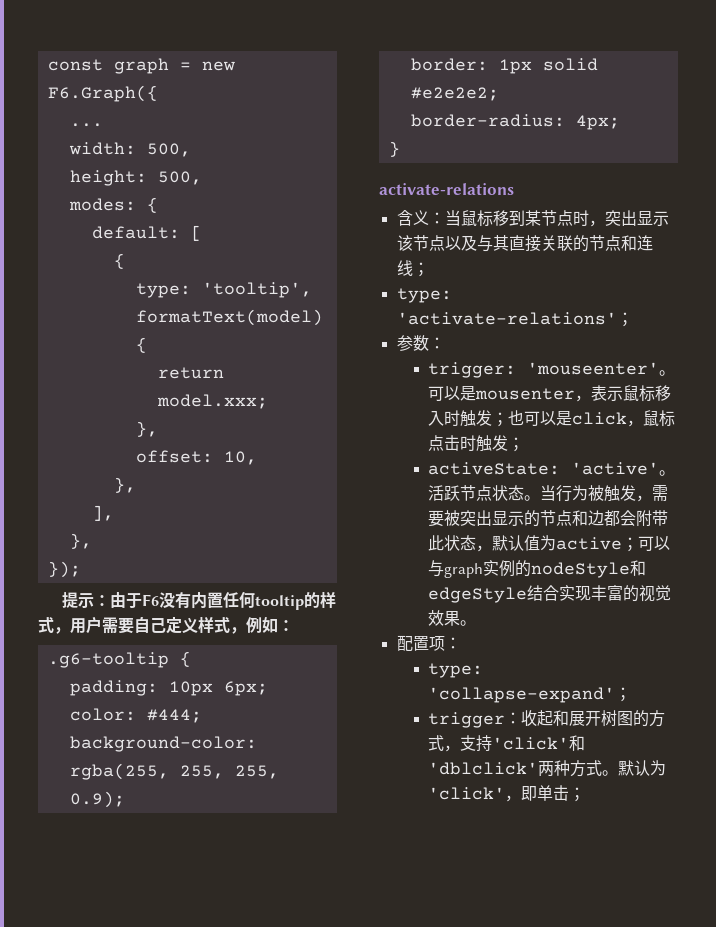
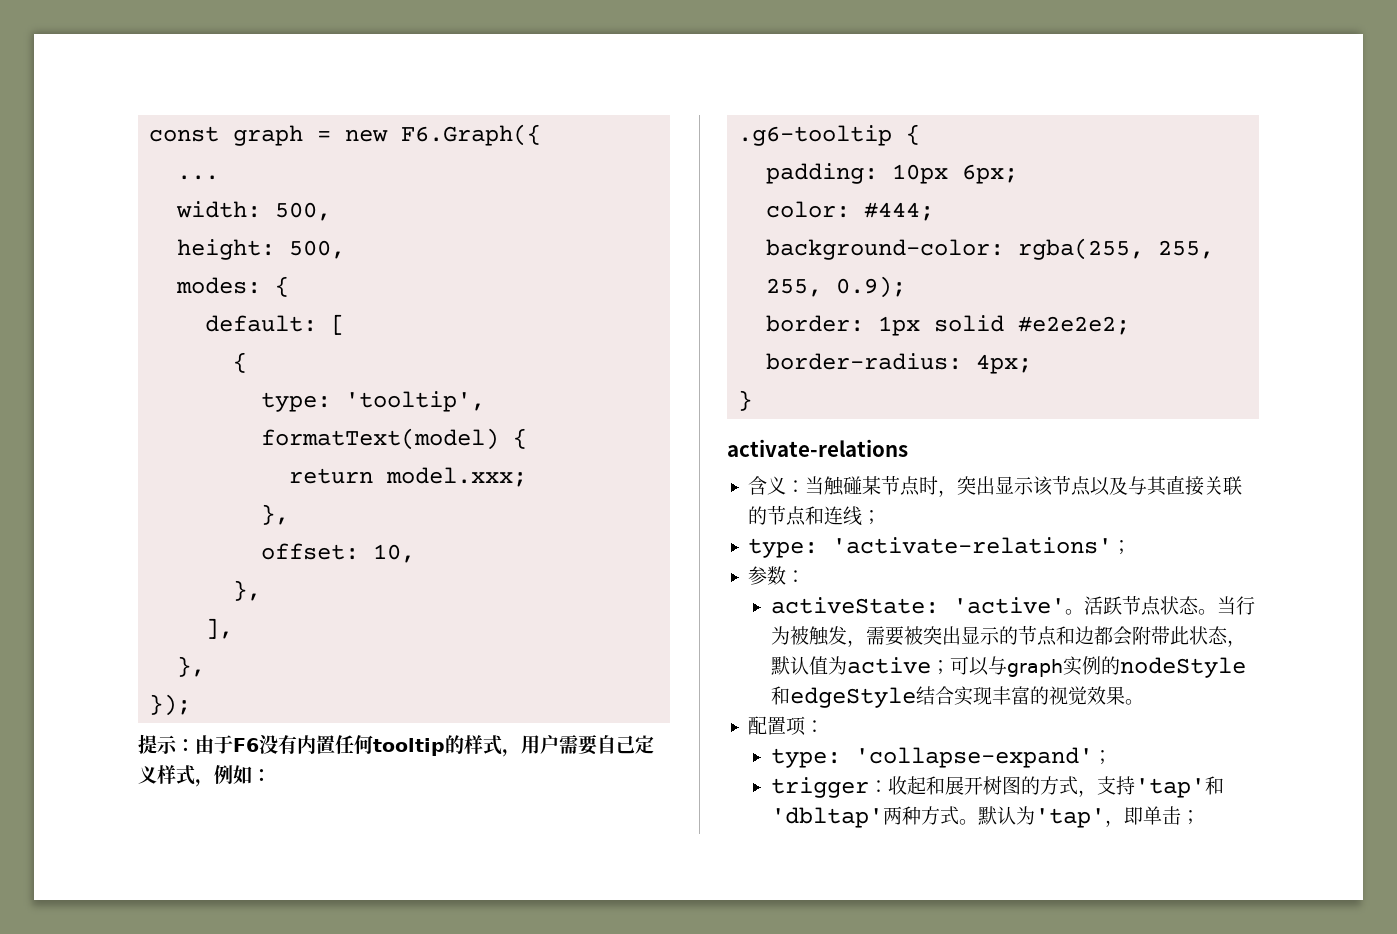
[460,210,525,227] 鼠标移到 -> [823,476,862,496] 触碰
[428,362,676,378] [428,385,672,402] [428,410,676,427] [428,435,525,452] // trigger: 'mouseenter'。可以是mousenter，表示鼠标移入时触发；也可以是click，鼠标点击时触发； -> (805, 576) none
[492,735,586,751] [428,762,539,775] 'click'和'dblclick' -> [1134,776,1224,798] [770,807,883,828] 'tap'和'dbltap'
[428,787,506,800] 'click' -> [1034,808,1105,828] 'tap'

